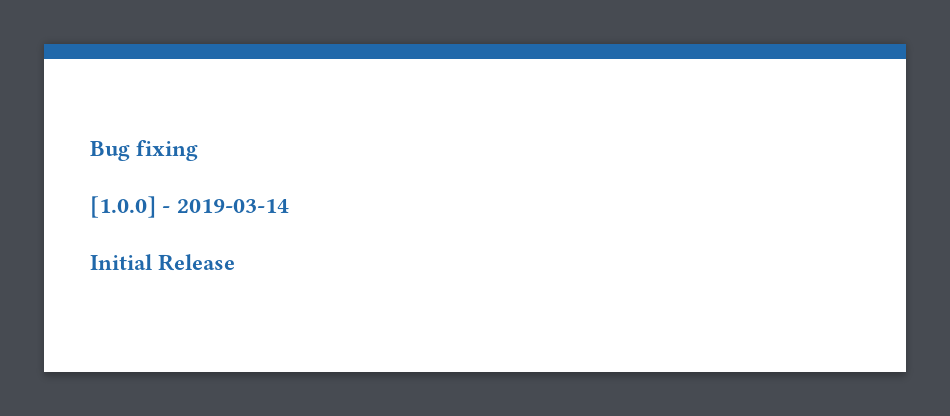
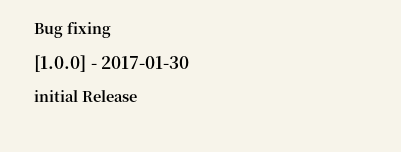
[176,199,289,213] [90,254,153,270] 2019-03-14 // Initial -> [101,56,190,69] [34,90,78,102] 2017-01-30 // initial

